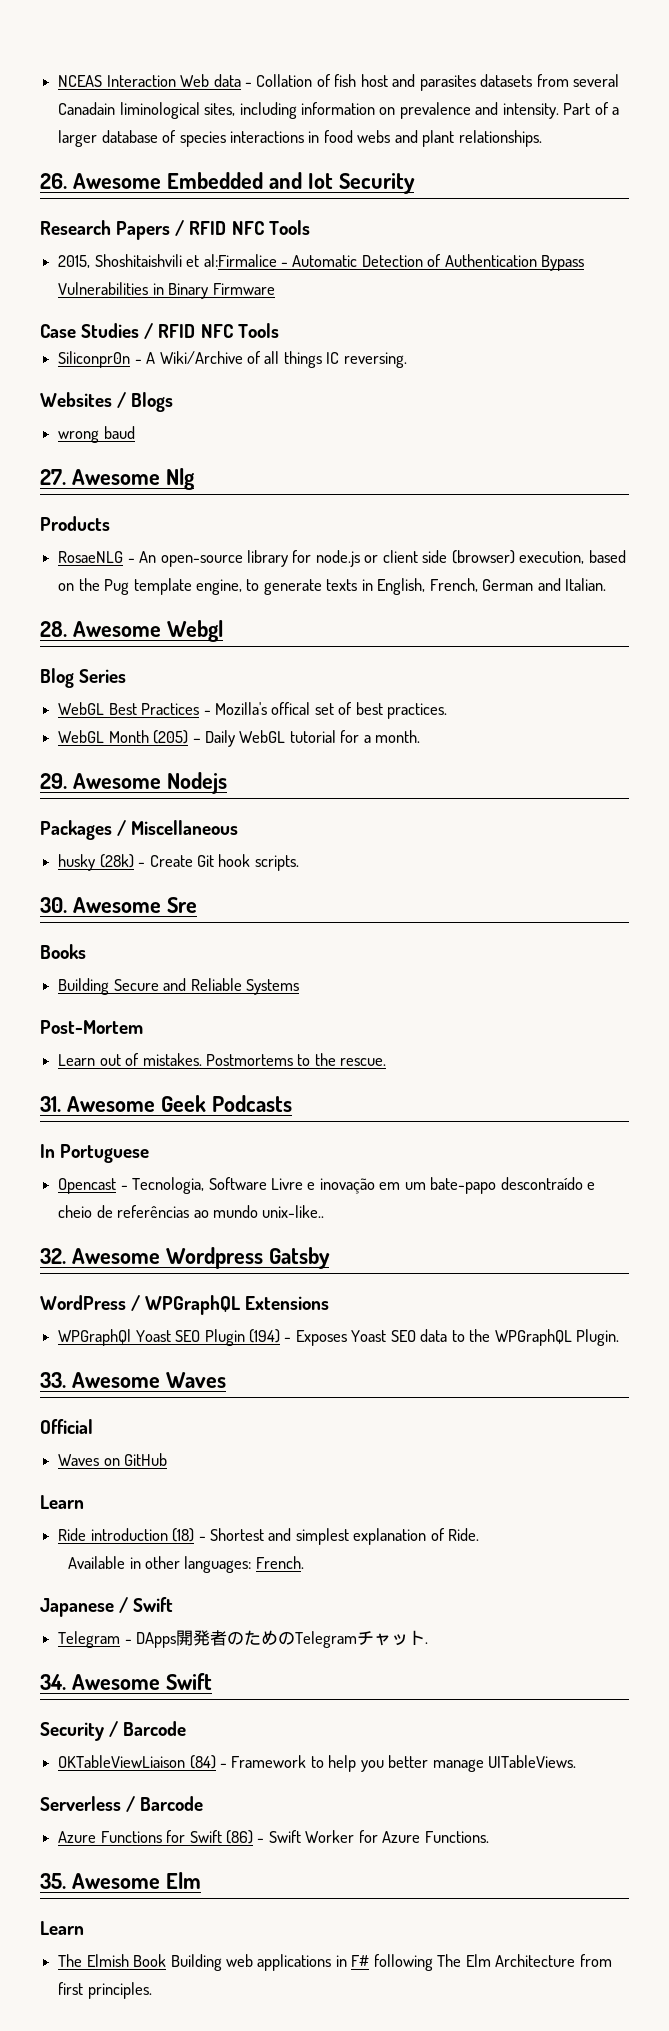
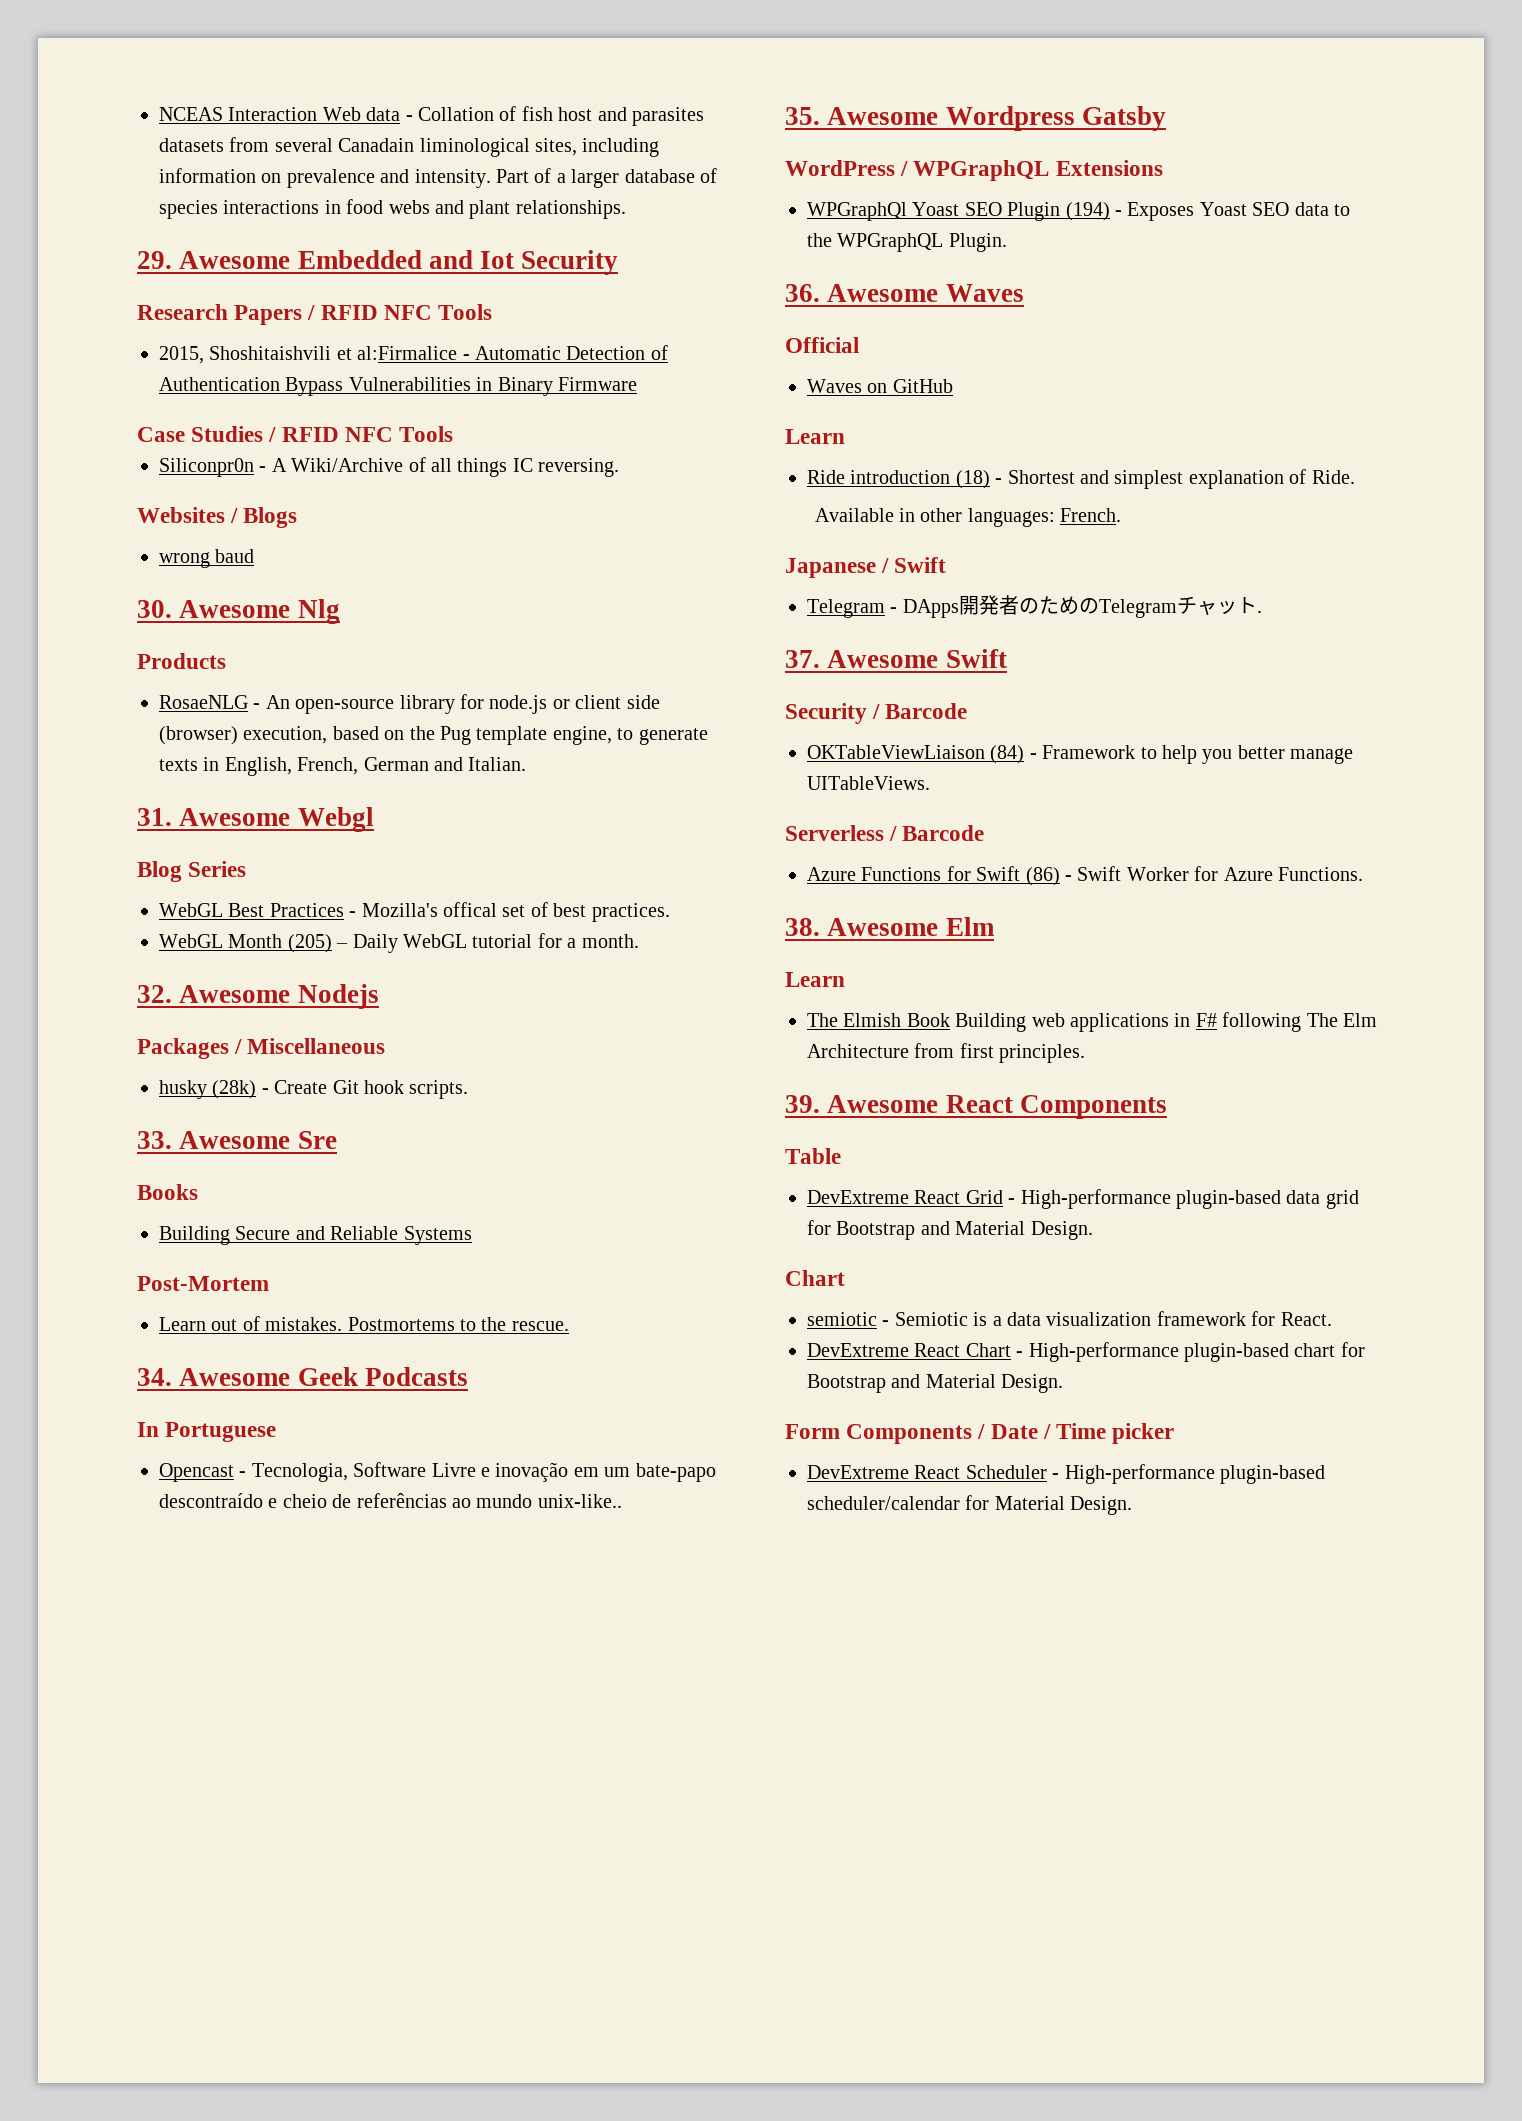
[40,173,67,189] 26. -> [137,251,172,269] 29.
[40,469,66,485] 27. -> [137,600,172,618] 30.
[40,621,67,637] 28. -> [137,808,172,826] 31.
[40,773,67,789] 29. -> [137,985,172,1003] 32.
[40,897,67,913] 30. -> [137,1131,172,1149] 33.
[40,1096,61,1112] 31. -> [137,1368,172,1386] 34.
[40,1248,66,1264] 32. -> [785,107,820,125] 35.
[40,1372,66,1388] 33. -> [785,284,820,302] 36.
[40,1674,66,1690] 34. -> [785,650,820,668] 37.
[40,1873,66,1889] 35. -> [785,918,820,936] 38.
(152, 1990) none -> [785,1095,1167,1119] [785,1148,841,1164] [807,1189,1359,1209] [807,1220,1093,1240] [785,1270,845,1286] [807,1311,1332,1326] [807,1342,1365,1362] [807,1374,1064,1393] [785,1423,1175,1444] [807,1464,1325,1484] [807,1495,1133,1515] // 39. Awesome React Components // Table // DevExtreme React Grid - High-performance plugin-based data grid for Bootstrap and Material Design. // Chart // semiotic - Semiotic is a data visualization framework for React. // DevExtreme React Chart - High-performance plugin-based chart for Bootstrap and Material Design. // Form Components / Date / Time picker // DevExtreme React Scheduler - High-performance plugin-based scheduler/calendar for Material Design.

